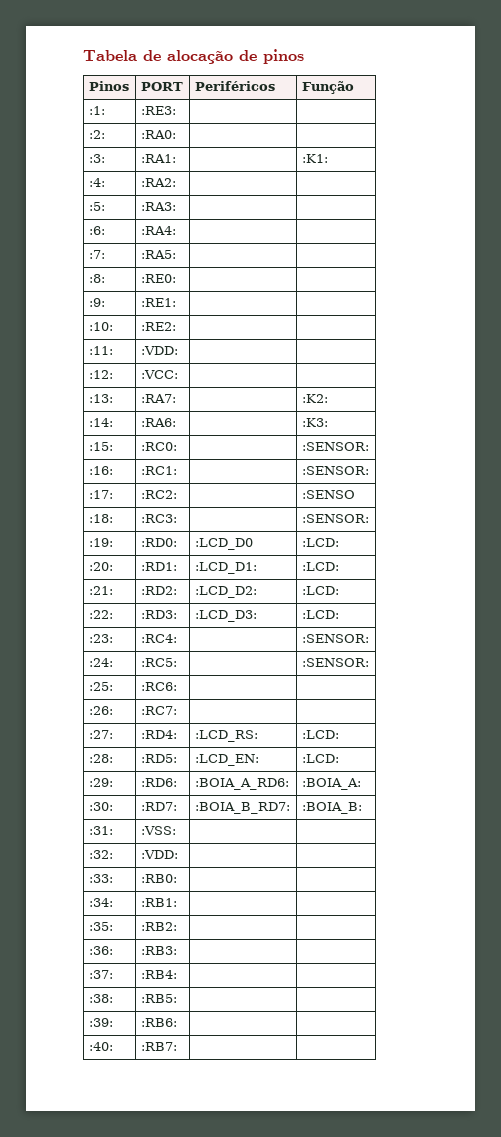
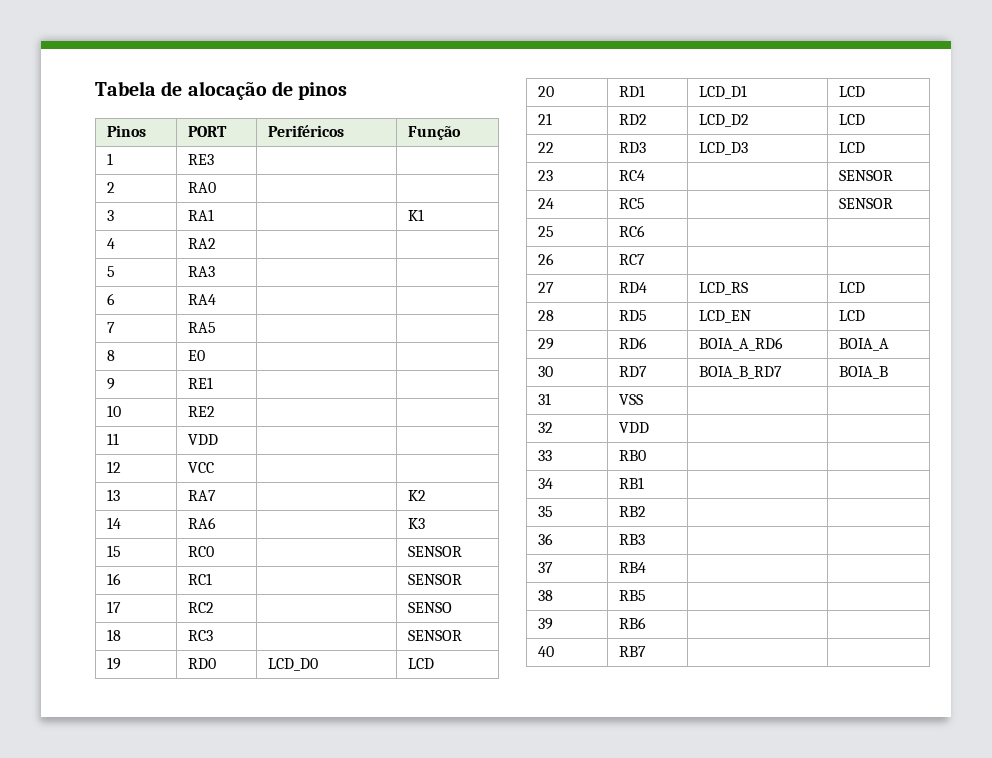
[88,106,105,115] [140,106,176,115] [88,130,105,139] [140,130,176,139] [88,154,105,163] [140,154,176,163] [301,154,328,163] [88,178,105,187] [140,178,176,187] [88,202,105,211] [140,202,176,211] [88,226,105,235] [140,226,176,235] [88,250,105,259] [140,250,176,259] [88,274,105,283] [140,274,176,283] [88,298,105,307] [140,298,176,307] [88,322,113,331] [140,322,176,331] [88,346,113,355] [140,346,178,355] [88,370,113,379] [140,370,178,379] [88,394,113,403] [140,394,176,403] [301,394,328,403] [88,418,113,427] [140,418,176,427] [301,418,328,427] [88,442,113,451] [140,442,177,451] [301,442,369,451] [88,466,113,475] [140,466,177,475] [301,466,369,475] [88,490,113,499] [140,490,177,499] [301,490,355,499] [88,514,113,523] [140,514,177,523] [301,514,369,523] [88,538,113,547] [140,538,177,547] [194,538,253,550] [301,538,339,547] [88,562,113,571] [140,562,177,571] [194,562,257,574] [301,562,339,571] [88,586,113,595] [140,586,177,595] [194,586,257,598] [301,586,339,595] [88,610,113,619] [140,610,177,619] [194,610,257,622] [301,610,339,619] [88,634,113,643] [140,634,177,643] [301,634,369,643] [88,658,113,667] [140,658,177,667] [301,658,369,667] [88,682,113,691] [140,682,177,691] [88,706,113,715] [140,706,177,715] [88,730,113,739] [140,730,177,739] [194,730,258,742] [301,730,339,739] [88,754,113,763] [140,754,177,763] [194,754,259,766] [301,754,339,763] [88,778,113,787] [140,778,177,787] [194,778,289,790] [301,778,361,790] [88,802,113,811] [140,802,177,811] [194,802,290,814] [301,802,362,814] [88,826,113,835] [140,826,176,835] [88,850,113,859] [140,850,178,859] [88,874,113,883] [140,874,177,883] [88,898,113,907] [140,898,177,907] [88,922,113,931] [140,922,177,931] [88,946,113,955] [140,946,177,955] [88,970,113,979] [140,970,177,979] [88,994,113,1003] [140,994,177,1003] [88,1018,113,1027] [140,1018,177,1027] [88,1042,113,1051] [140,1042,177,1051] :1: | :RE3: | | // :2: | :RA0: | | // :3: | :RA1: | | :K1: // :4: | :RA2: | | // :5: | :RA3: | | // :6: | :RA4: | | // :7: | :RA5: | | // :8: | :RE0: | | // :9: | :RE1: | | // :10: | :RE2: | | // :11: | :VDD: | | // :12: | :VCC: | | // :13: | :RA7: | | :K2: // :14: | :RA6: | | :K3: // :15: | :RC0: | | :SENSOR: // :16: | :RC1: | | :SENSOR: // :17: | :RC2: | | :SENSO // :18: | :RC3: | | :SENSOR: // :19: | :RD0: | :LCD_D0 | :LCD: // :20: | :RD1: | :LCD_D1: | :LCD: // :21: | :RD2: | :LCD_D2: | :LCD: // :22: | :RD3: | :LCD_D3: | :LCD: // :23: | :RC4: | | :SENSOR: // :24: | :RC5: | | :SENSOR: // :25: | :RC6: | | // :26: | :RC7: | | // :27: | :RD4: | :LCD_RS: | :LCD: // :28: | :RD5: | :LCD_EN: | :LCD: // :29: | :RD6: | :BOIA_A_RD6: | :BOIA_A: // :30: | :RD7: | :BOIA_B_RD7: | :BOIA_B: // :31: | :VSS: | | // :32: | :VDD: | | // :33: | :RB0: | | // :34: | :RB1: | | // :35: | :RB2: | | // :36: | :RB3: | | // :37: | :RB4: | | // :38: | :RB5: | | // :39: | :RB6: | | // :40: | :RB7: -> [106,153,113,165] [187,154,214,165] [106,182,115,193] [187,182,216,193] [106,210,114,221] [187,209,214,221] [407,209,424,221] [106,238,115,249] [187,238,216,249] [106,266,115,277] [187,266,215,277] [106,293,115,305] [187,294,216,305] [106,322,115,333] [187,322,216,333] [106,350,115,361] [187,350,205,361] [106,378,115,390] [187,377,213,389] [106,405,121,417] [187,406,215,417] [106,433,119,445] [187,434,218,445] [106,461,121,473] [187,462,214,473] [106,489,120,501] [187,490,216,501] [407,490,426,501] [106,517,121,529] [187,517,216,529] [407,518,425,529] [106,545,121,557] [187,546,214,557] [407,546,462,557] [106,573,121,585] [187,573,212,585] [407,574,462,585] [106,601,121,613] [187,602,214,613] [407,602,452,613] [106,629,121,641] [187,630,213,641] [407,630,462,641] [106,657,121,670] [187,658,216,669] [267,658,318,671] [407,658,434,669] [537,86,554,97] [618,85,645,97] [698,85,747,99] [838,86,865,97] [537,113,552,125] [618,114,647,125] [698,114,749,127] [838,114,865,125] [537,142,554,153] [618,142,646,153] [698,142,748,155] [838,142,865,153] [537,170,553,181] [618,170,645,181] [838,170,893,181] [537,198,554,209] [618,198,645,209] [838,198,893,209] [537,226,554,237] [618,225,645,237] [537,253,554,265] [618,254,645,265] [537,282,554,293] [618,282,647,293] [698,282,748,295] [838,282,865,293] [537,310,554,321] [618,310,647,321] [698,310,751,323] [838,310,865,321] [537,338,554,350] [618,337,647,349] [698,337,783,351] [838,338,889,351] [537,366,553,377] [618,366,647,377] [698,366,782,379] [838,366,888,379] [537,393,551,405] [618,394,643,405] [537,422,553,433] [618,422,649,433] [537,450,552,461] [618,450,646,461] [537,478,553,489] [618,477,644,489] [537,506,553,517] [618,506,646,517] [537,533,553,545] [618,534,645,545] [537,562,553,573] [618,562,646,573] [537,590,553,601] [618,590,646,601] [537,618,553,630] [618,617,646,629] [537,646,554,657] [618,646,646,657] 1 | RE3 | | // 2 | RA0 | | // 3 | RA1 | | K1 // 4 | RA2 | | // 5 | RA3 | | // 6 | RA4 | | // 7 | RA5 | | // 8 | E0 | | // 9 | RE1 | | // 10 | RE2 | | // 11 | VDD | | // 12 | VCC | | // 13 | RA7 | | K2 // 14 | RA6 | | K3 // 15 | RC0 | | SENSOR // 16 | RC1 | | SENSOR // 17 | RC2 | | SENSO // 18 | RC3 | | SENSOR // 19 | RD0 | LCD_D0 | LCD // 20 | RD1 | LCD_D1 | LCD // 21 | RD2 | LCD_D2 | LCD // 22 | RD3 | LCD_D3 | LCD // 23 | RC4 | | SENSOR // 24 | RC5 | | SENSOR // 25 | RC6 | | // 26 | RC7 | | // 27 | RD4 | LCD_RS | LCD // 28 | RD5 | LCD_EN | LCD // 29 | RD6 | BOIA_A_RD6 | BOIA_A // 30 | RD7 | BOIA_B_RD7 | BOIA_B // 31 | VSS | | // 32 | VDD | | // 33 | RB0 | | // 34 | RB1 | | // 35 | RB2 | | // 36 | RB3 | | // 37 | RB4 | | // 38 | RB5 | | // 39 | RB6 | | // 40 | RB7

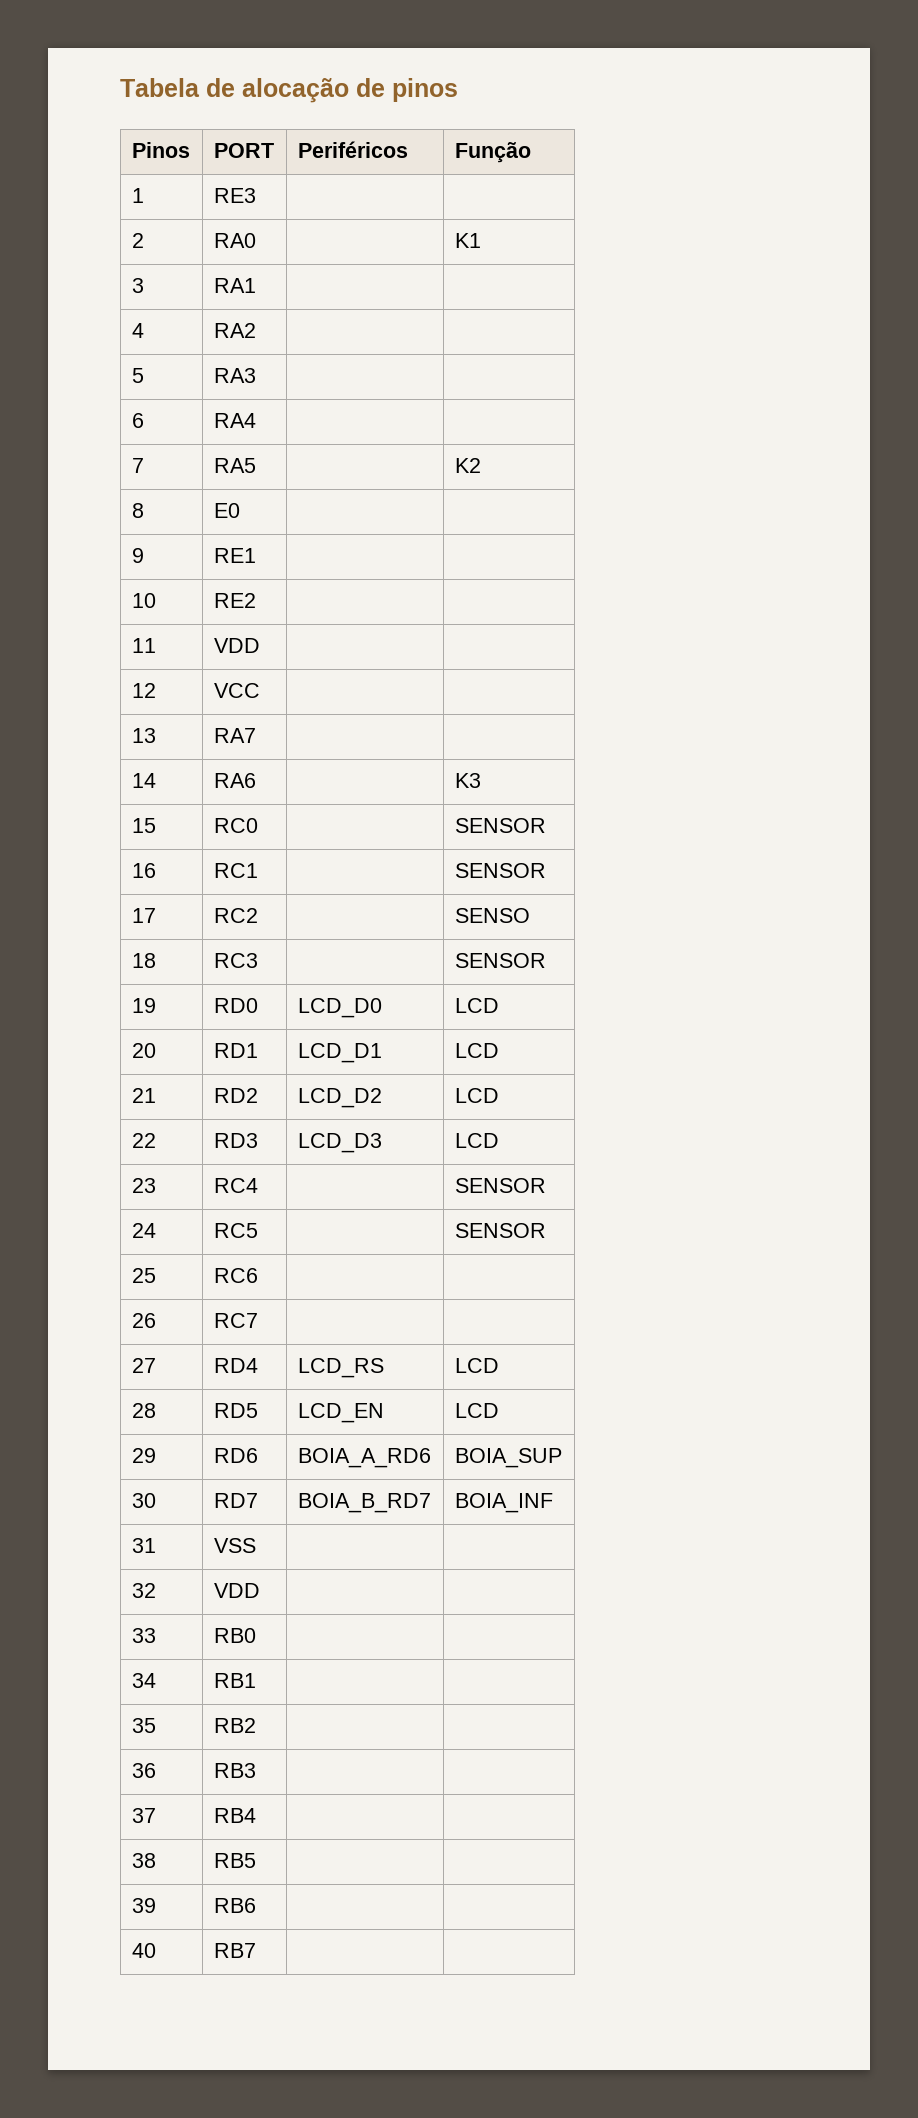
(216, 187) none -> [454,233,481,248] K1
[407,209,424,221] K1 -> (256, 285) none
(216, 327) none -> [454,458,481,473] K2
[407,490,426,501] K2 -> (256, 735) none
[838,338,889,351] BOIA_A -> [454,1448,562,1468] BOIA_SUP
[838,366,888,379] BOIA_B -> [454,1493,553,1513] BOIA_INF

